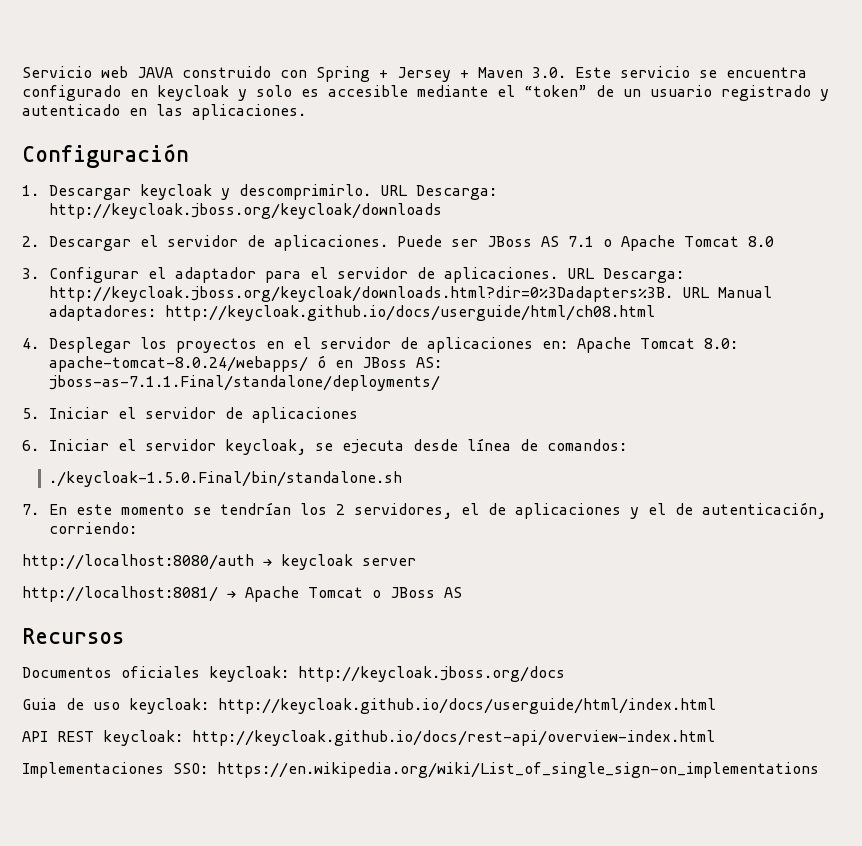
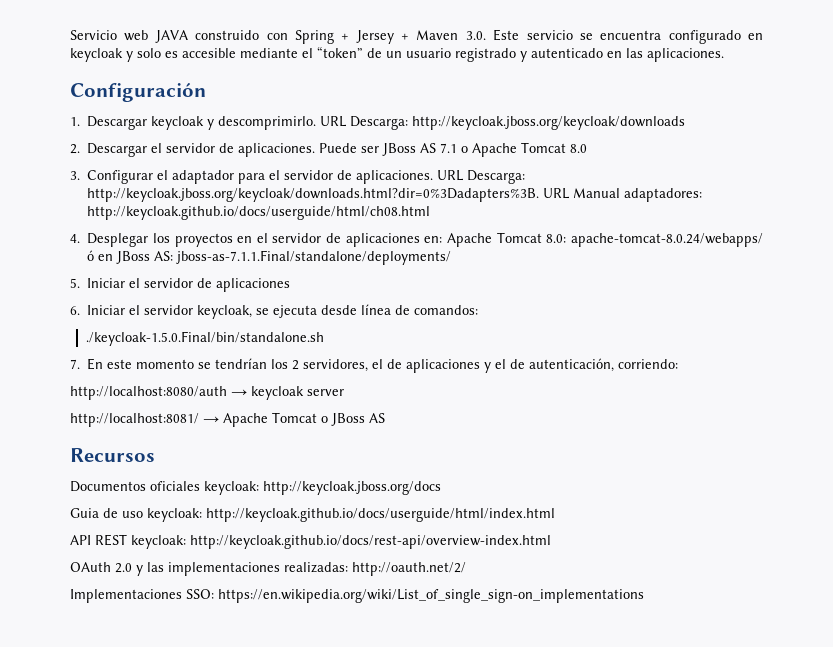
(715, 738) none -> [70,562,466,576] // OAuth 2.0 y las implementaciones realizadas: http://oauth.net/2/

